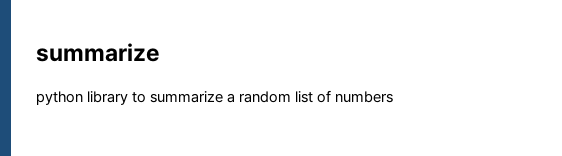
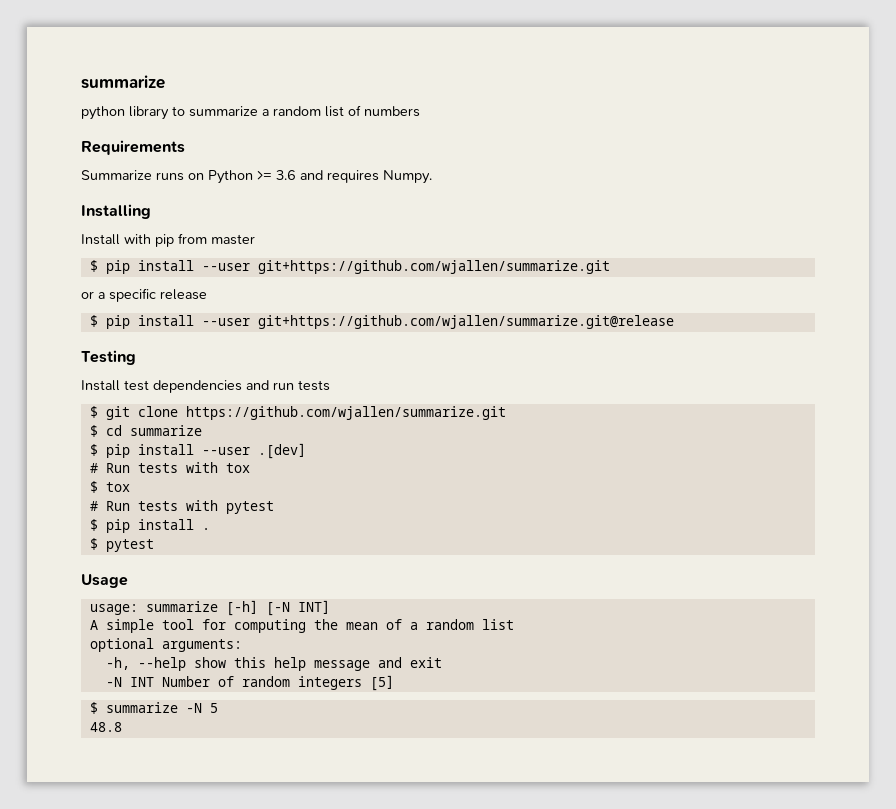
(394, 97) none -> [81,140,185,155] [81,170,432,184] [81,204,151,219] [81,233,255,247] [89,260,610,274] [81,288,207,302] [89,315,674,329] [81,350,136,365] [81,380,330,393] [89,406,506,420] [89,425,202,437] [89,443,306,459] [89,462,250,473] [89,481,130,493] [89,500,274,514] [89,519,210,533] [89,538,154,552] [81,574,128,588] [89,600,330,616] [89,619,514,633] [89,638,242,652] [105,657,442,671] [105,675,394,691] [89,702,218,714] [89,722,122,732] // Requirements // Summarize runs on Python >= 3.6 and requires Numpy. // Installing // Install with pip from master // $ pip install --user git+https://github.com/wjallen/summarize.git // or a specific release // $ pip install --user git+https://github.com/wjallen/summarize.git@release // Testing // Install test dependencies and run tests // $ git clone https://github.com/wjallen/summarize.git // $ cd summarize // $ pip install --user .[dev] // # Run tests with tox // $ tox // # Run tests with pytest // $ pip install . // $ pytest // Usage // usage: summarize [-h] [-N INT] // A simple tool for computing the mean of a random list // optional arguments: // -h, --help show this help message and exit // -N INT Number of random integers [5] // $ summarize -N 5 // 48.8

